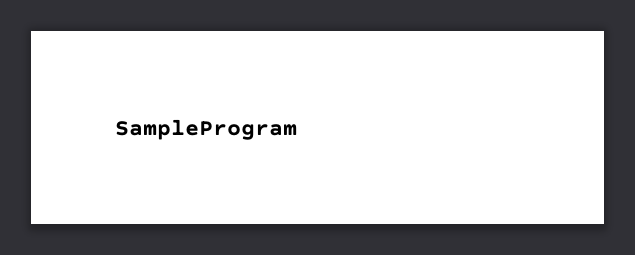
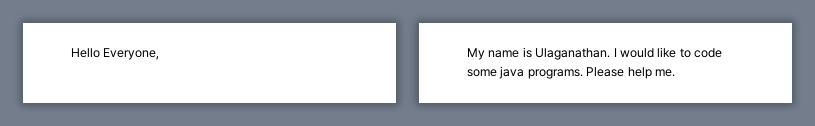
[115,119,297,140] SampleProgram -> [71,48,160,60] [467,47,722,60] [467,66,675,79] Hello Everyone, // My name is Ulaganathan. I would like to code some java programs. Please help me.

